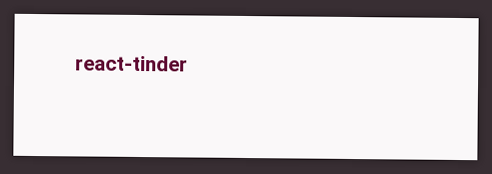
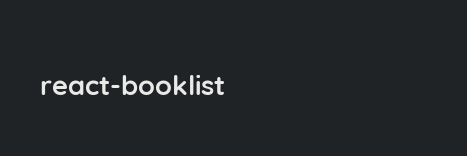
[75,55,188,72] react-tinder -> [40,74,225,95] react-booklist

